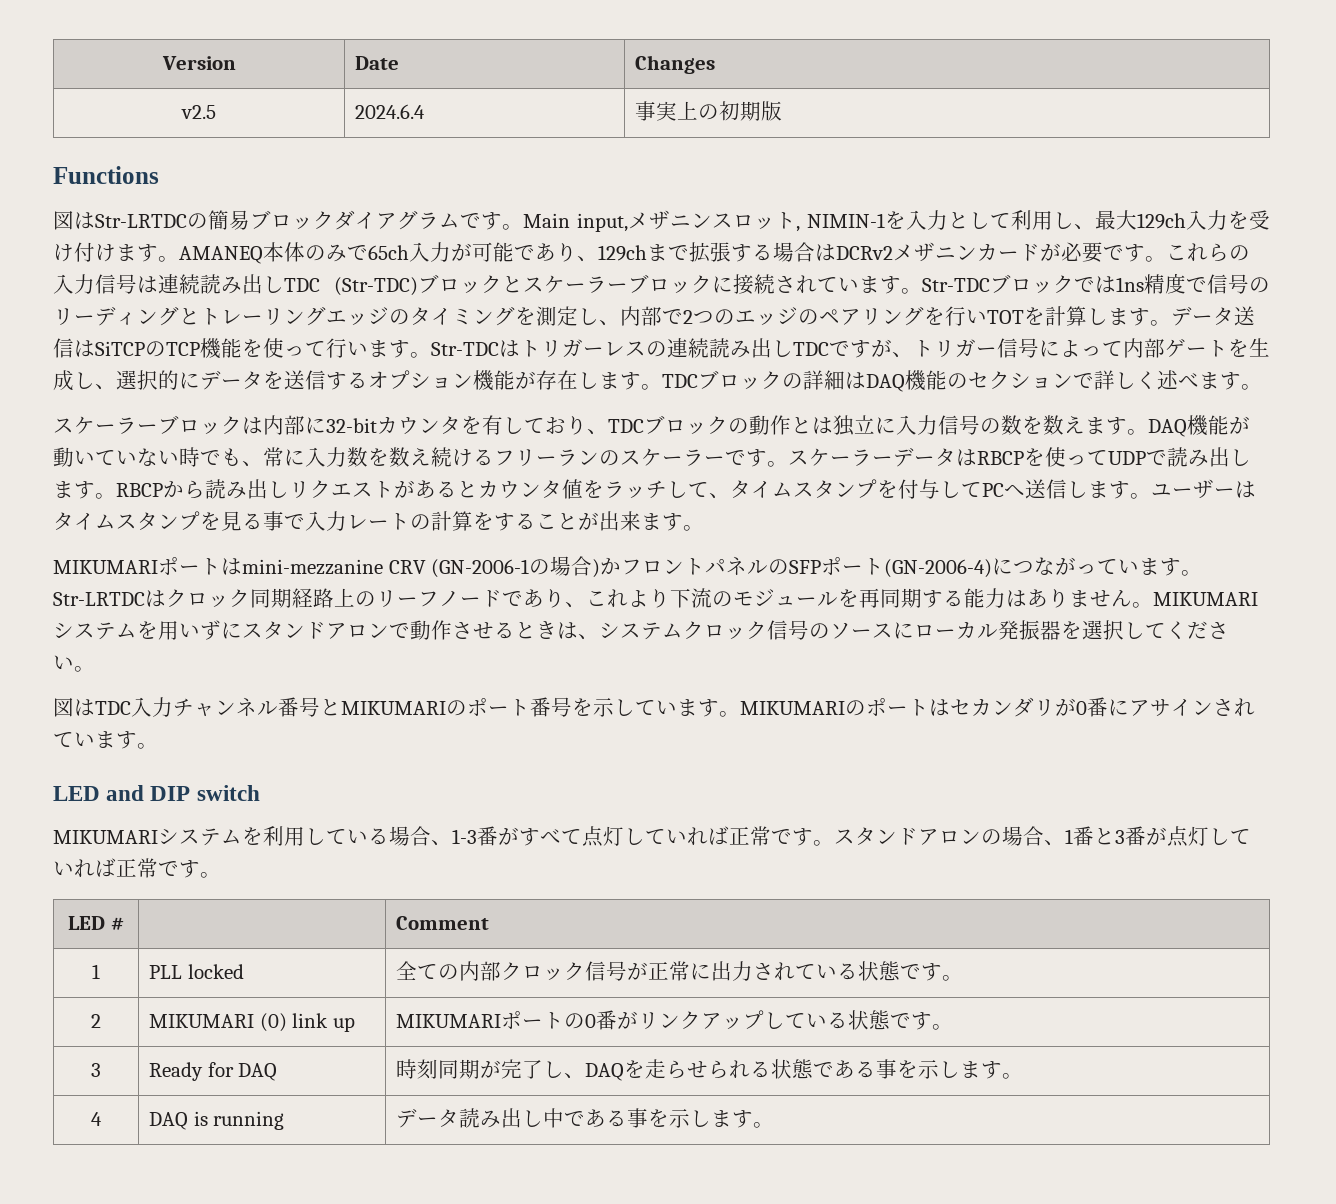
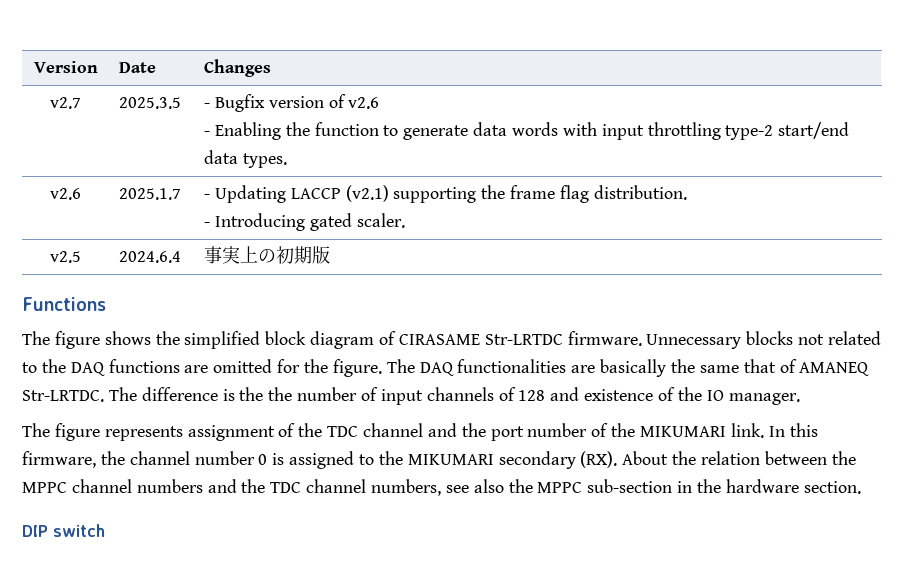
(716, 64) none -> [50,97,81,109] [118,97,181,109] [203,94,380,112] [203,122,850,140] [203,150,287,168] [50,188,81,200] [118,188,181,200] [203,185,687,203] [203,213,405,231] // v2.7 | 2025.3.5 | - Bugfix version of v2.6 // - Enabling the function to generate data words with input throttling type-2 start/end data types. // v2.6 | 2025.1.7 | - Updating LACCP (v2.1) supporting the frame flag distribution. // - Introducing gated scaler.
[53,210,1270,232] [53,242,1250,264] [53,273,1270,296] [53,306,1255,326] [53,338,1270,359] [53,370,1262,392] [53,415,1250,437] [53,447,1251,467] [53,479,1256,499] [53,511,704,531] [53,556,1203,578] [53,588,1258,608] [53,620,1229,640] [53,655,95,672] [53,697,1255,717] [53,731,158,749] [53,785,260,801] [53,826,1251,847] [53,858,221,878] [68,916,124,930] [396,916,490,930] [92,964,100,979] [149,964,244,979] [396,961,964,981] [91,1014,101,1028] [149,1013,356,1032] [396,1010,954,1030] [91,1063,101,1077] [149,1062,278,1081] [396,1059,1024,1081] [91,1112,102,1126] [149,1111,285,1130] [396,1108,775,1128] 図はStr-LRTDCの簡易ブロックダイアグラムです。Main input,メザニンスロット, NIMIN-1を入力として利用し、最大129ch入力を受け付けます。AMANEQ本体のみで65ch入力が可能であり、129chまで拡張する場合はDCRv2メザニンカードが必要です。これらの入力信号は連続読み出しTDC (Str-TDC)ブロックとスケーラーブロックに接続されています。Str-TDCブロックでは1ns精度で信号のリーディングとトレーリングエッジのタイミングを測定し、内部で2つのエッジのペアリングを行いTOTを計算します。データ送信はSiTCPのTCP機能を使って行います。Str-TDCはトリガーレスの連続読み出しTDCですが、トリガー信号によって内部ゲートを生成し、選択的にデータを送信するオプション機能が存在します。TDCブロックの詳細はDAQ機能のセクションで詳しく述べます。 // スケーラーブロックは内部に32-bitカウンタを有しており、TDCブロックの動作とは独立に入力信号の数を数えます。DAQ機能が動いていない時でも、常に入力数を数え続けるフリーランのスケーラーです。スケーラーデータはRBCPを使ってUDPで読み出します。RBCPから読み出しリクエストがあるとカウンタ値をラッチして、タイムスタンプを付与してPCへ送信します。ユーザーはタイムスタンプを見る事で入力レートの計算をすることが出来ます。 // MIKUMARIポートはmini-mezzanine CRV (GN-2006-1の場合)かフロントパネルのSFPポート(GN-2006-4)につながっています。Str-LRTDCはクロック同期経路上のリーフノードであり、これより下流のモジュールを再同期する能力はありません。MIKUMARIシステムを用いずにスタンドアロンで動作させるときは、システムクロック信号のソースにローカル発振器を選択してください。 // 図はTDC入力チャンネル番号とMIKUMARIのポート番号を示しています。MIKUMARIのポートはセカンダリが0番にアサインされています。 // LED and DIP switch // MIKUMARIシステムを利用している場合、1-3番がすべて点灯していれば正常です。スタンドアロンの場合、1番と3番が点灯していれば正常です。 // LED # | | Comment // 1 | PLL locked | 全ての内部クロック信号が正常に出力されている状態です。 // 2 | MIKUMARI (0) link up | MIKUMARIポートの0番がリンクアップしている状態です。 // 3 | Ready for DAQ | 時刻同期が完了し、DAQを走らせられる状態である事を示します。 // 4 | DAQ is running | データ読み出し中である事を示します。 -> [22,331,882,349] [22,359,870,377] [22,387,800,405] [22,423,818,441] [22,451,856,469] [22,479,861,496] [22,524,105,537] The figure shows the simplified block diagram of CIRASAME Str-LRTDC firmware. Unnecessary blocks not related to the DAQ functions are omitted for the figure. The DAQ functionalities are basically the same that of AMANEQ Str-LRTDC. The difference is the the number of input channels of 128 and existence of the IO manager. // The figure represents assignment of the TDC channel and the port number of the MIKUMARI link. In this firmware, the channel number 0 is assigned to the MIKUMARI secondary (RX). About the relation between the MPPC channel numbers and the TDC channel numbers, see also the MPPC sub-section in the hardware section. // DIP switch

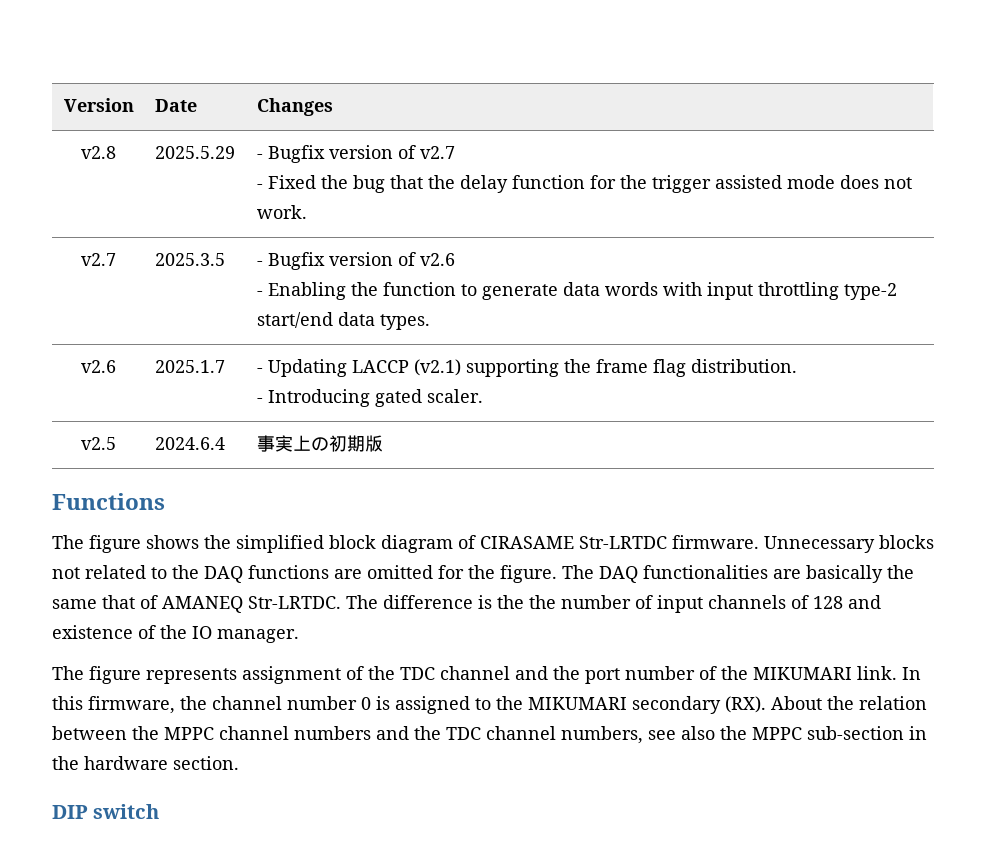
(271, 68) none -> [81,146,116,159] [154,146,235,159] [256,145,455,163] [256,175,912,193] [256,205,307,219] // v2.8 | 2025.5.29 | - Bugfix version of v2.7 // - Fixed the bug that the delay function for the trigger assisted mode does not work.

